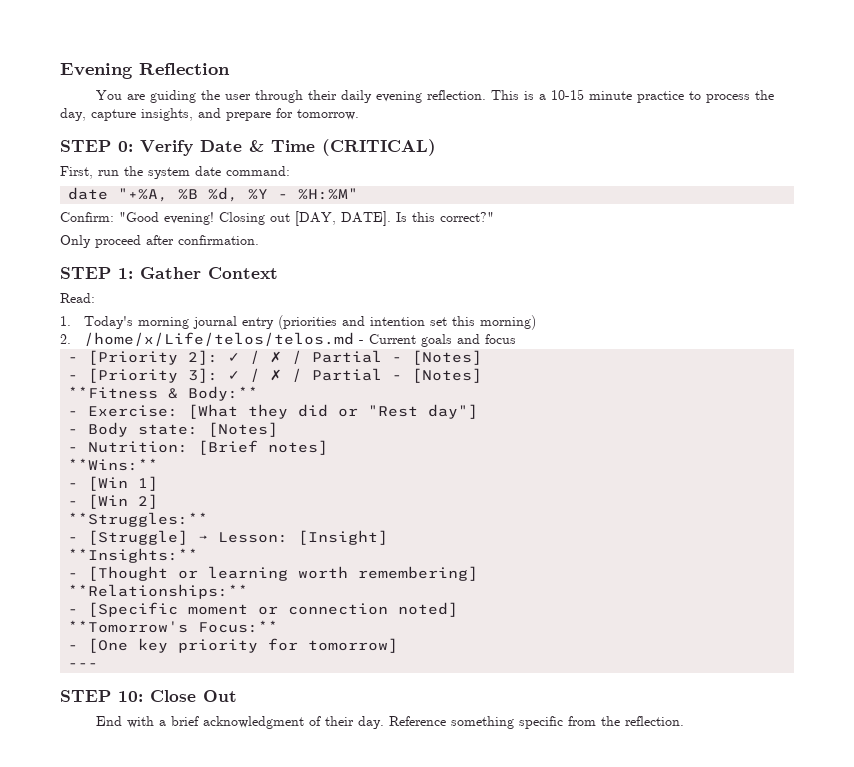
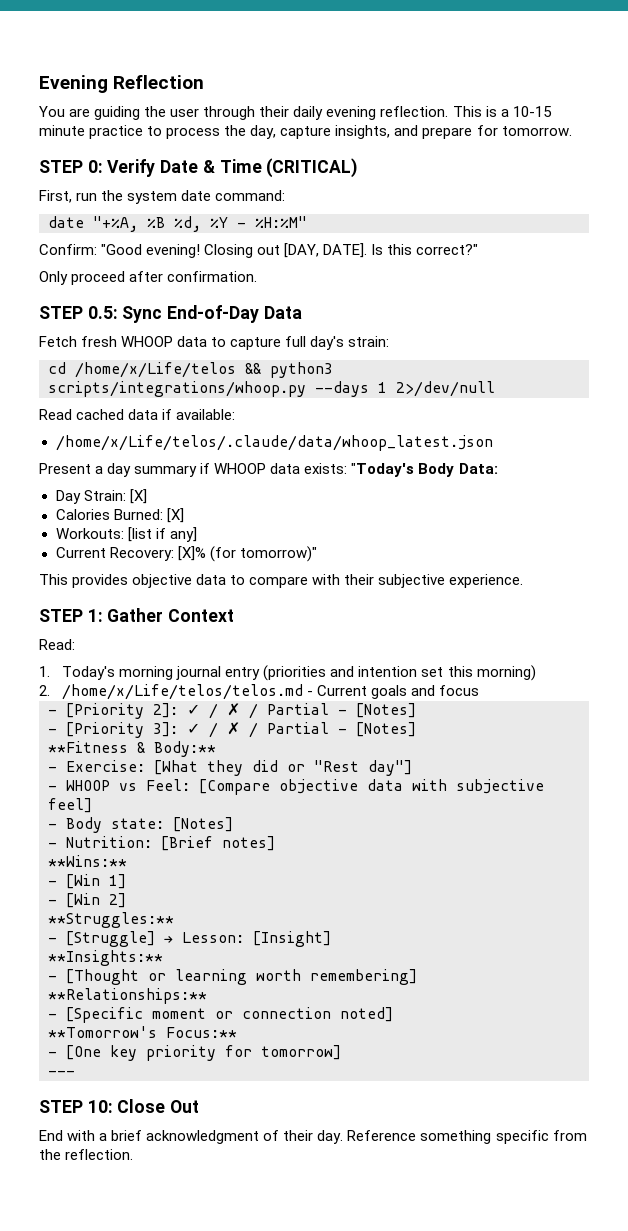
(259, 240) none -> [39,305,302,323] [39,336,390,350] [48,362,333,378] [48,381,495,397] [39,409,236,420] [55,435,493,451] [39,463,498,477] [55,489,147,504] [55,508,184,523] [55,527,197,542] [55,546,317,562] [39,574,524,588] // STEP 0.5: Sync End-of-Day Data // Fetch fresh WHOOP data to capture full day's strain: // cd /home/x/Life/telos && python3 scripts/integrations/whoop.py --days 1 2>/dev/null // Read cached data if available: // /home/x/Life/telos/.claude/data/whoop_latest.json // Present a day summary if WHOOP data exists: "Today's Body Data: // Day Strain: [X] // Calories Burned: [X] // Workouts: [list if any] // Current Recovery: [X]% (for tomorrow)" // This provides objective data to compare with their subjective experience.
(479, 411) none -> [48,779,544,795] [48,798,92,813] // - WHOOP vs Feel: [Compare objective data with subjective feel]

